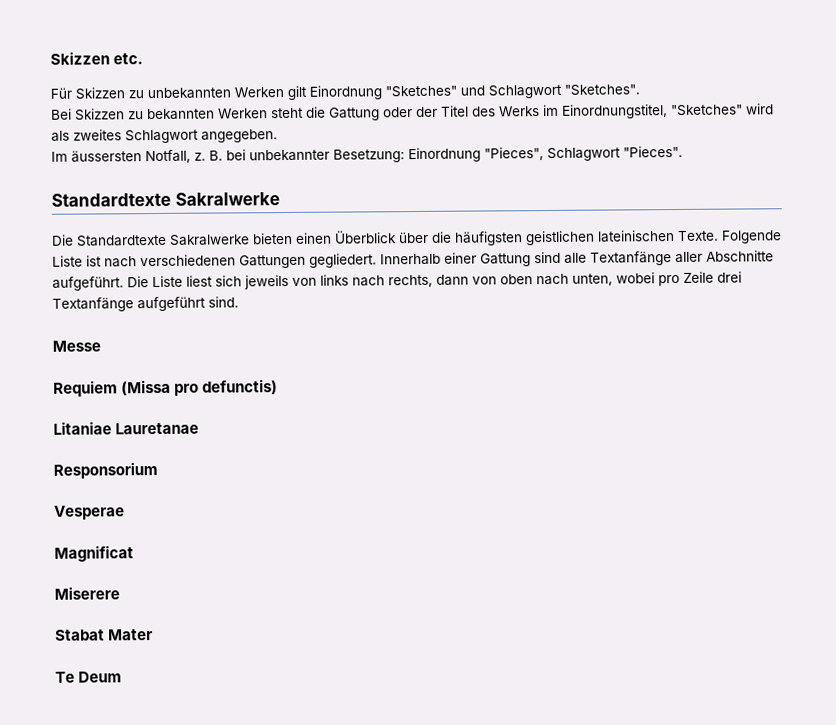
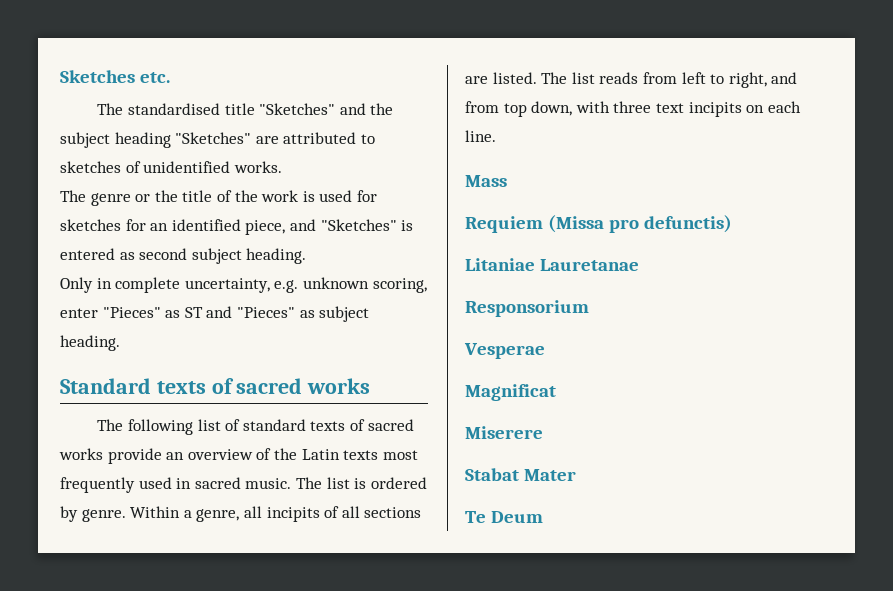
[50,51,110,65] Skizzen -> [60,70,135,83] Sketches
[50,84,640,100] [51,103,774,121] [51,129,278,144] [51,145,683,164] [51,192,280,207] [52,230,782,247] [52,250,774,269] [52,271,742,291] [52,296,239,312] [52,340,101,352] Für Skizzen zu unbekannten Werken gilt Einordnung "Sketches" und Schlagwort "Sketches". // Bei Skizzen zu bekannten Werken steht die Gattung oder der Titel des Werks im Einordnungstitel, "Sketches" wird als zweites Schlagwort angegeben. // Im äussersten Notfall, z. B. bei unbekannter Besetzung: Einordnung "Pieces", Schlagwort "Pieces". // Standardtexte Sakralwerke // Die Standardtexte Sakralwerke bieten einen Überblick über die häufigsten geistlichen lateinischen Texte. Folgende Liste ist nach verschiedenen Gattungen gegliedert. Innerhalb einer Gattung sind alle Textanfänge aller Abschnitte aufgeführt. Die Liste liest sich jeweils von links nach rechts, dann von oben nach unten, wobei pro Zeile drei Textanfänge aufgeführt sind. // Messe -> [97,103,394,115] [60,132,375,148] [60,161,282,173] [60,190,377,206] [60,219,414,235] [60,248,307,264] [60,277,427,293] [60,306,370,322] [60,335,120,351] [60,378,371,394] [97,419,414,435] [59,448,418,464] [60,477,427,493] [60,506,422,522] [465,72,798,88] [465,101,801,117] [465,130,496,142] [465,175,507,187] The standardised title "Sketches" and the subject heading "Sketches" are attributed to sketches of unidentified works. // The genre or the title of the work is used for sketches for an identified piece, and "Sketches" is entered as second subject heading. // Only in complete uncertainty, e.g. unknown scoring, enter "Pieces" as ST and "Pieces" as subject heading. // Standard texts of sacred works // The following list of standard texts of sacred works provide an overview of the Latin texts most frequently used in sacred music. The list is ordered by genre. Within a genre, all incipits of all sections are listed. The list reads from left to right, and from top down, with three text incipits on each line. // Mass

